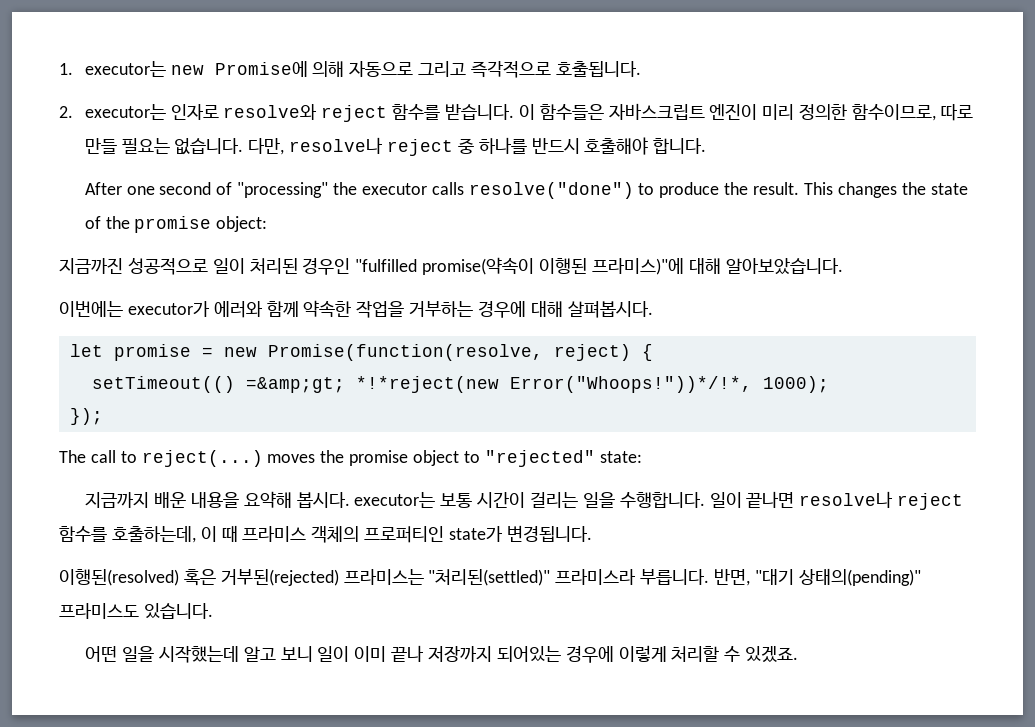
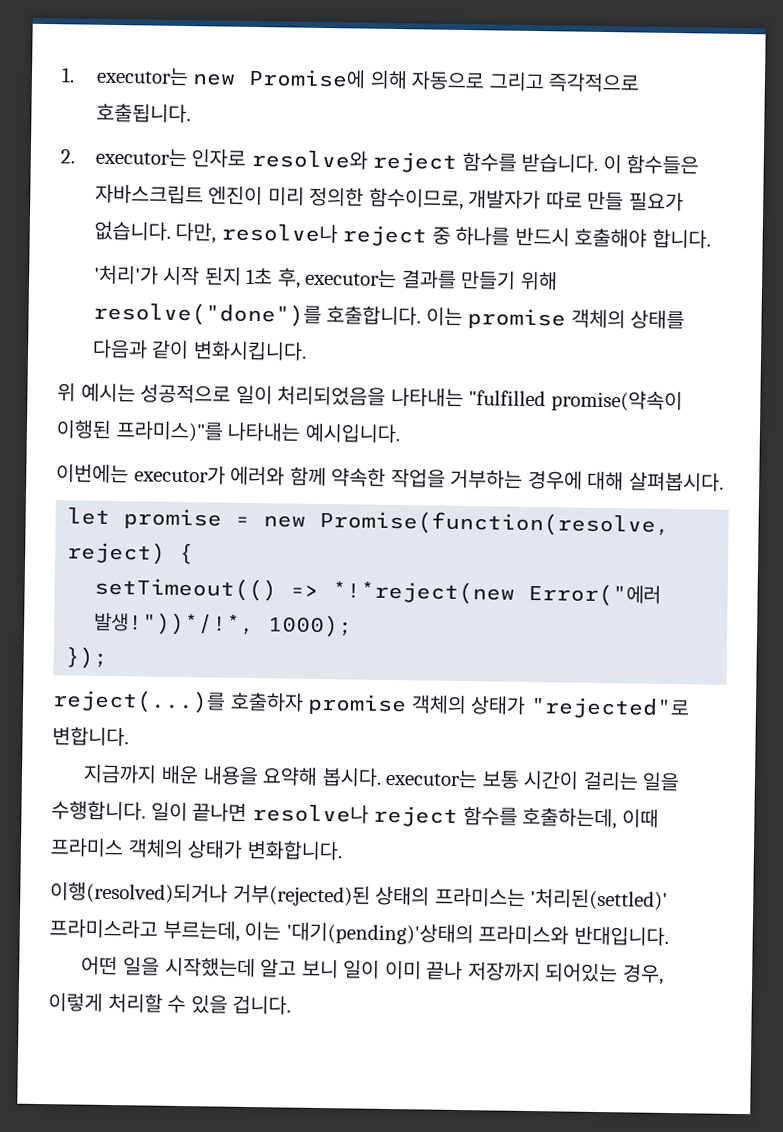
(937, 112) none -> [468,189,542,210] 개발자가
[121,138,170,154] 필요는 -> [629,191,685,212] 필요가
[84,182,968,199] [84,216,268,233] [59,257,843,275] After one second of "processing" the executor calls resolve("done") to produce the result. This changes the state of the promise object: // 지금까진 성공적으로 일이 처리된 경우인 "fulfilled promise(약속이 이행된 프라미스)"에 대해 알아보았습니다. -> [93,264,559,291] [92,301,686,330] [91,338,307,361] [57,382,683,413] [56,419,401,444] '처리'가 시작 된지 1초 후, executor는 결과를 만들기 위해 resolve("done")를 호출합니다. 이는 promise 객체의 상태를 다음과 같이 변화시킵니다. // 위 예시는 성공적으로 일이 처리되었음을 나타내는 "fulfilled promise(약속이 이행된 프라미스)"를 나타내는 예시입니다.
[245,376,829,393] [69,408,103,425] [59,450,642,467] =&amp;gt; *!*reject(new Error("Whoops!"))*/!*, 1000); // }); // The call to reject(...) moves the promise object to "rejected" state: -> [290,580,662,607] [93,611,354,638] [65,646,109,669] [52,689,690,720] [52,726,129,747] => *!*reject(new Error("에러 발생!"))*/!*, 1000); // }); // reject(...)를 호출하자 promise 객체의 상태가 "rejected"로 변합니다.
[200,525,592,543] [59,568,921,586] [59,603,213,619] 이 때 프라미스 객체의 프로퍼티인 state가 변경됩니다. // 이행된(resolved) 혹은 거부된(rejected) 프라미스는 "처리된(settled)" 프라미스라 부릅니다. 반면, "대기 상태의(pending)" 프라미스도 있습니다. -> [621,808,659,828] [50,837,343,861] [50,881,669,911] [49,918,669,947] 이때 프라미스 객체의 상태가 변화합니다. // 이행(resolved)되거나 거부(rejected)된 상태의 프라미스는 '처리된(settled)' 프라미스라고 부르는데, 이는 '대기(pending)'상태의 프라미스와 반대입니다.
[565,646,614,663] 경우에 -> [622,963,664,985] 경우,
[745,646,799,663] 있겠죠. -> [190,994,292,1015] 있을 겁니다.

